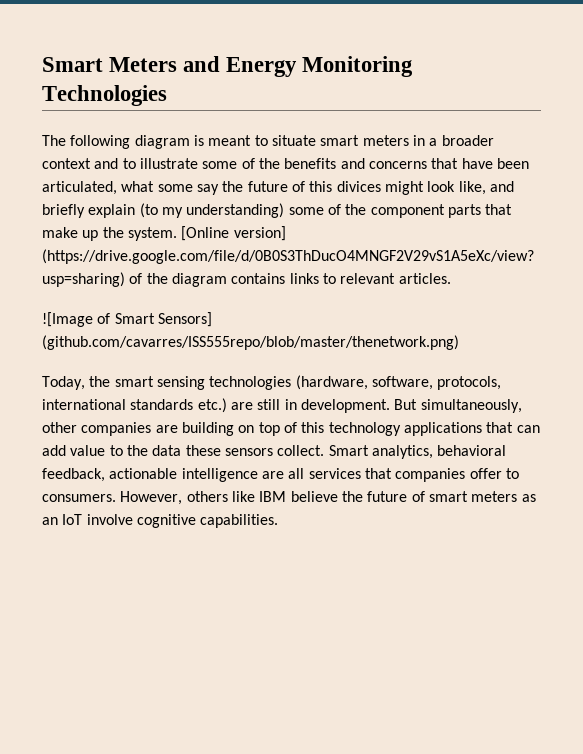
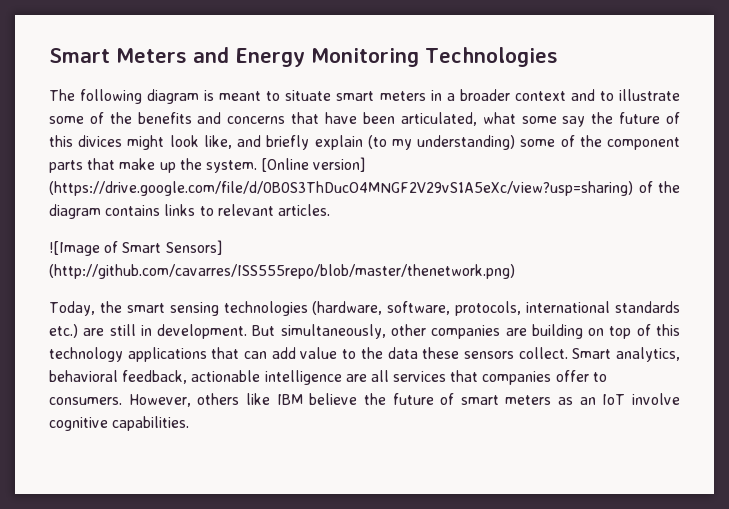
[42,335,459,350] (github.com/cavarres/ISS555repo/blob/master/thenetwork.png) -> [49,264,515,279] (http://github.com/cavarres/ISS555repo/blob/master/thenetwork.png)

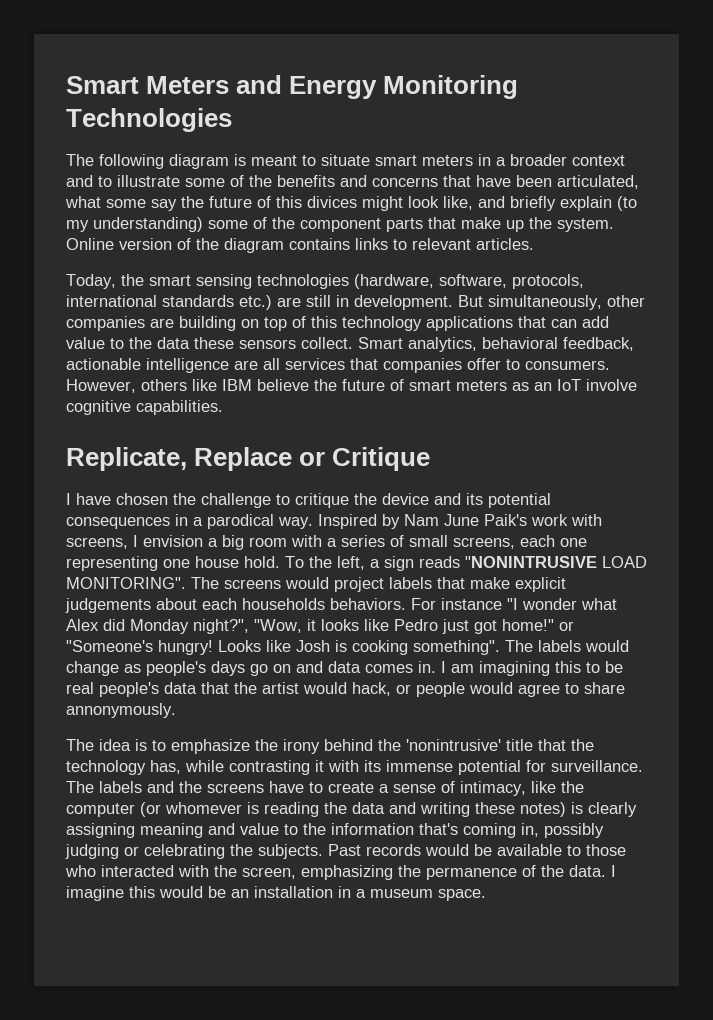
[261,157,366,172] [49,181,633,196] [Online version] (https://drive.google.com/file/d/0B0S3ThDucO4MNGF2V29vS1A5eXc/view?usp=sharing) -> [66,238,172,250] Online version
[49,240,222,256] [49,264,515,279] // ![Image of Smart Sensors] (http://github.com/cavarres/ISS555repo/blob/master/thenetwork.png) -> (534, 244) none
(190, 423) none -> [66,447,431,471] [66,493,551,508] [66,514,602,529] [66,535,587,550] [66,556,647,571] [66,577,566,592] [65,598,617,613] [66,619,574,634] [66,640,629,655] [66,661,623,676] [66,682,625,697] [66,703,176,718] [66,739,594,754] [66,760,643,775] [66,781,584,796] [66,802,637,817] [66,823,604,838] [65,844,626,859] [65,865,616,880] [66,886,486,901] // Replicate, Replace or Critique // I have chosen the challenge to critique the device and its potential consequences in a parodical way. Inspired by Nam June Paik's work with screens, I envision a big room with a series of small screens, each one representing one house hold. To the left, a sign reads "NONINTRUSIVE LOAD MONITORING". The screens would project labels that make explicit judgements about each households behaviors. For instance "I wonder what Alex did Monday night?", "Wow, it looks like Pedro just got home!" or "Someone's hungry! Looks like Josh is cooking something". The labels would change as people's days go on and data comes in. I am imagining this to be real people's data that the artist would hack, or people would agree to share annonymously. // The idea is to emphasize the irony behind the 'nonintrusive' title that the technology has, while contrasting it with its immense potential for surveillance. The labels and the screens have to create a sense of intimacy, like the computer (or whomever is reading the data and writing these notes) is clearly assigning meaning and value to the information that's coming in, possibly judging or celebrating the subjects. Past records would be available to those who interacted with the screen, emphasizing the permanence of the data. I imagine this would be an installation in a museum space.

